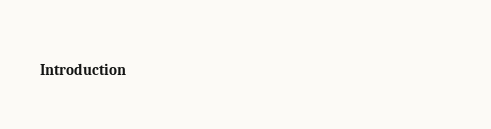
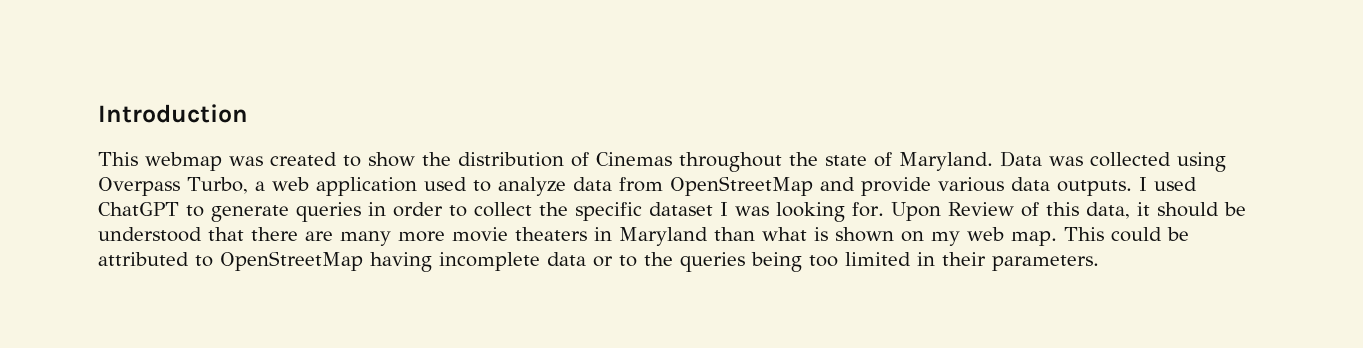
(126, 69) none -> [98,151,1226,172] [98,176,1197,196] [98,202,1246,222] [98,227,1189,246] [98,251,1099,272] // This webmap was created to show the distribution of Cinemas throughout the state of Maryland. Data was collected using Overpass Turbo, a web application used to analyze data from OpenStreetMap and provide various data outputs. I used ChatGPT to generate queries in order to collect the specific dataset I was looking for. Upon Review of this data, it should be understood that there are many more movie theaters in Maryland than what is shown on my web map. This could be attributed to OpenStreetMap having incomplete data or to the queries being too limited in their parameters.

